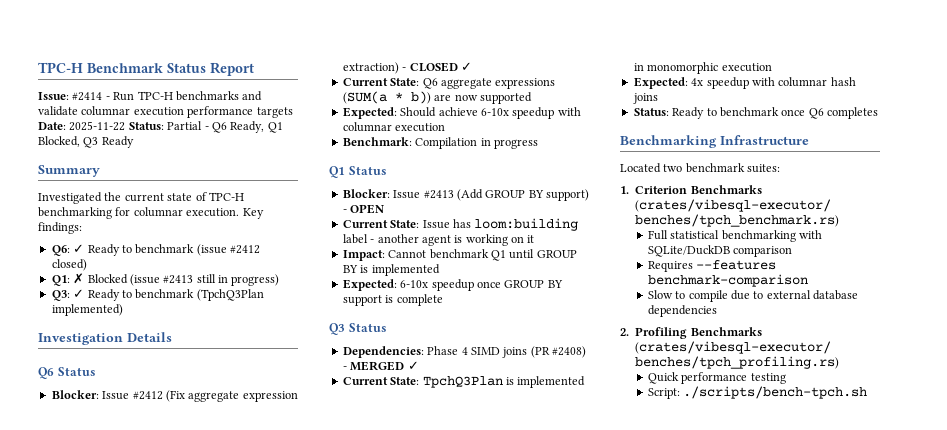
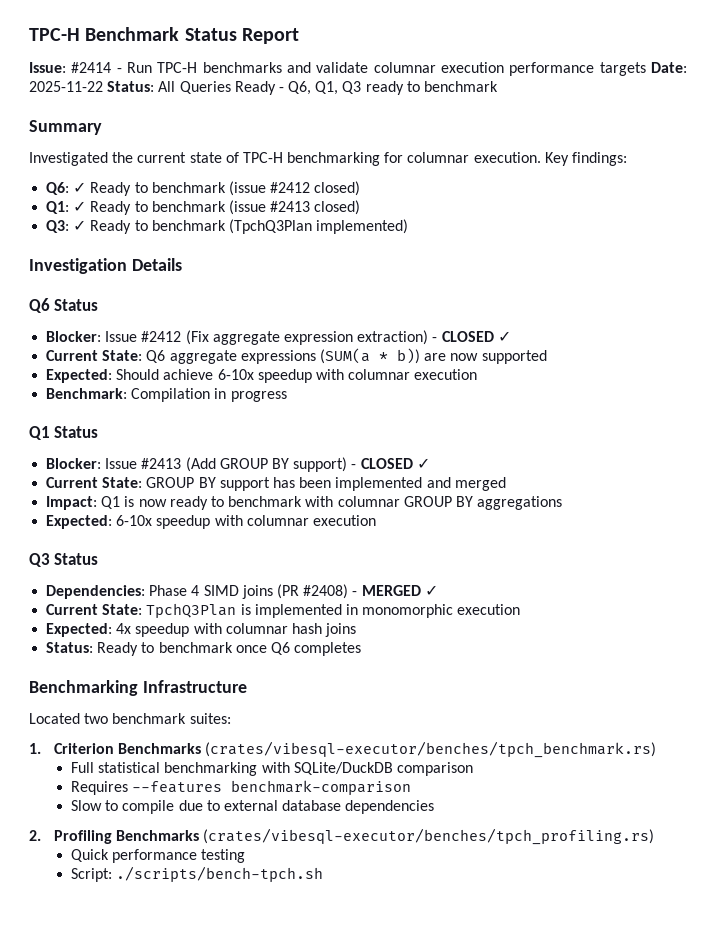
[167,121,283,133] [38,136,134,148] Partial - Q6 Ready, Q1 Blocked, Q3 Ready -> [158,81,499,95] All Queries Ready - Q6, Q1, Q3 ready to benchmark
[73,273,280,286] ✗ Blocked (issue #2413 still in progress) -> [73,200,361,215] ✓ Ready to benchmark (issue #2413 closed)
[350,204,385,214] [342,218,579,231] [342,234,535,246] [342,249,577,261] [342,264,440,276] [342,279,563,291] [342,294,443,306] OPEN // Current State: Issue has loom:building label - another agent is working on it // Impact: Cannot benchmark Q1 until GROUP BY is implemented // Expected: 6-10x speedup once GROUP BY support is complete -> [360,458,430,469] [46,477,506,491] [46,496,563,510] [46,515,376,529] CLOSED ✓ // Current State: GROUP BY support has been implemented and merged // Impact: Q1 is now ready to benchmark with columnar GROUP BY aggregations // Expected: 6-10x speedup with columnar execution

